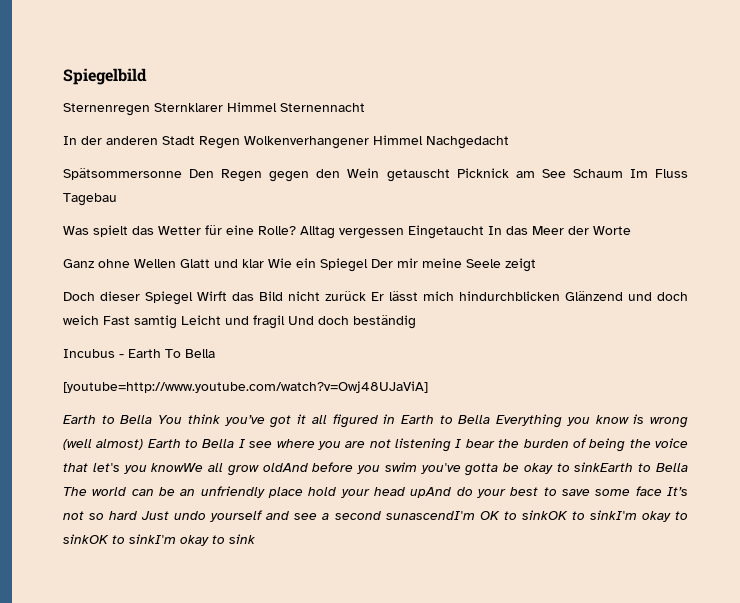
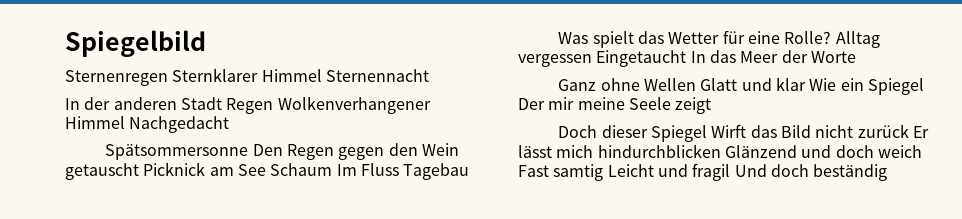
[63,349,215,358] [63,381,428,393] [63,414,688,428] [63,438,688,452] [63,462,688,476] [63,486,688,498] [63,510,688,522] [63,534,255,546] // Incubus - Earth To Bella // [youtube=http://www.youtube.com/watch?v=Owj48UJaViA] // Earth to Bella You think you’ve got it all figured in Earth to Bella Everything you know is wrong (well almost) Earth to Bella I see where you are not listening I bear the burden of being the voice that let's you knowWe all grow oldAnd before you swim you've gotta be okay to sinkEarth to Bella The world can be an unfriendly place hold your head upAnd do your best to save some face It’s not so hard Just undo yourself and see a second sunascendI'm OK to sinkOK to sinkI'm okay to sinkOK to sinkI'm okay to sink -> (888, 172) none

